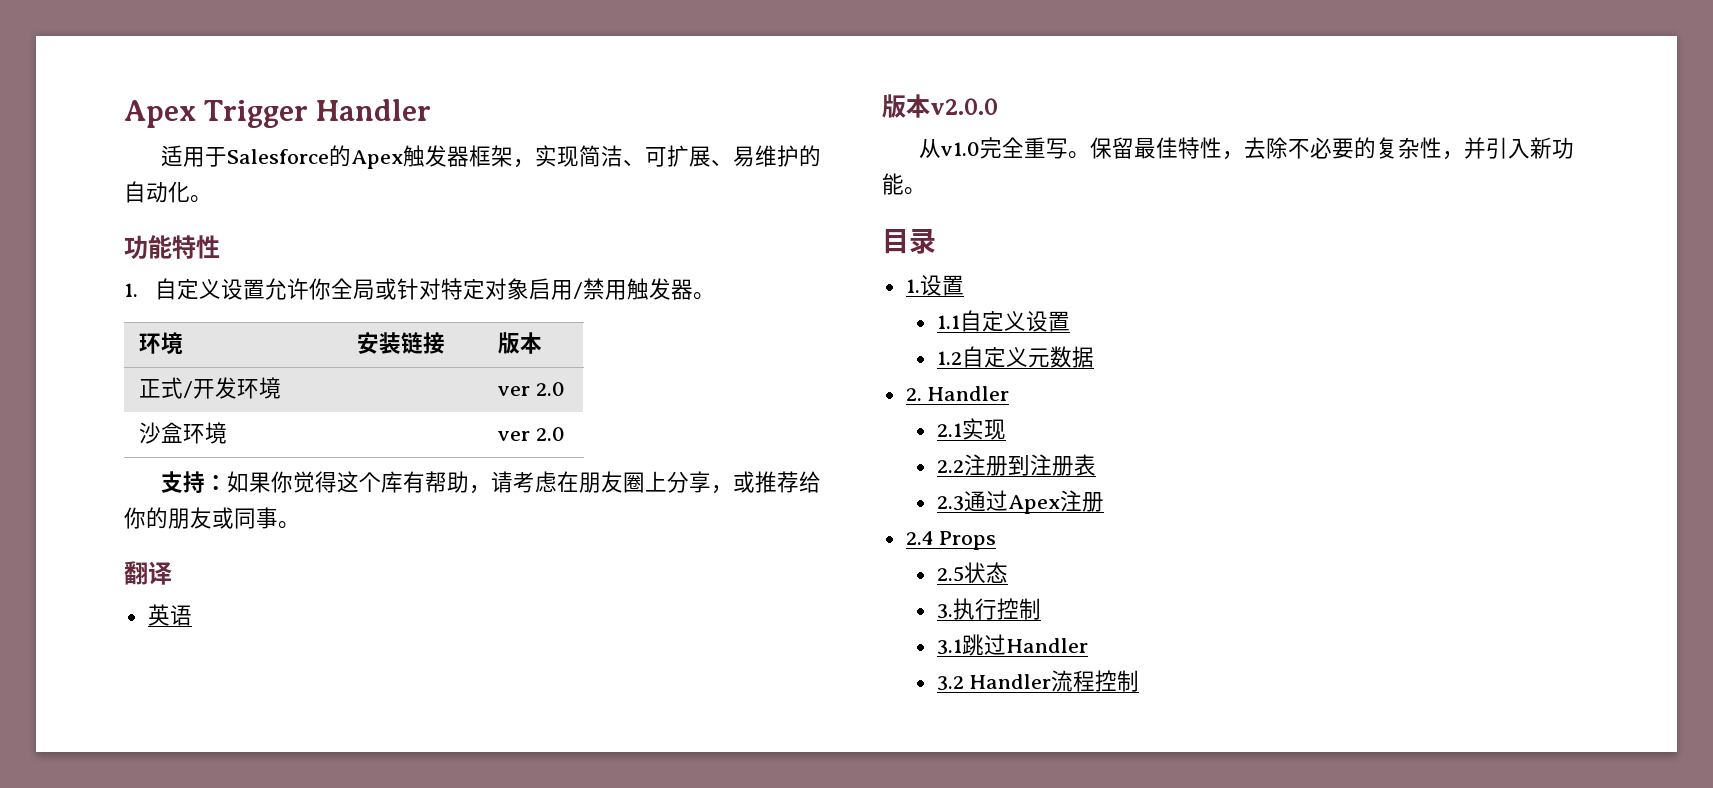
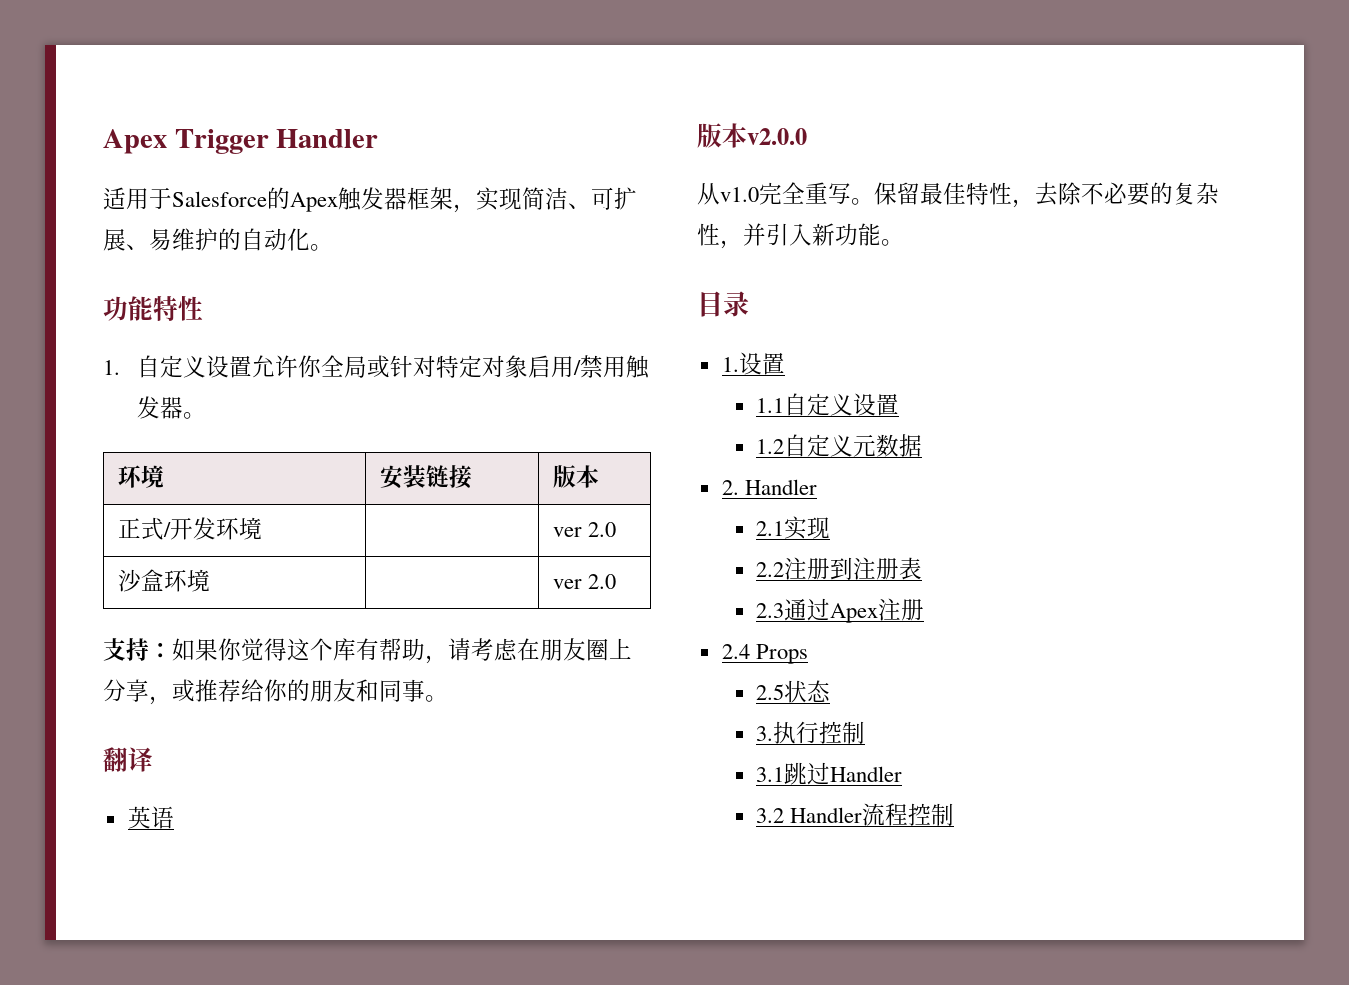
[212,507,234,529] 或 -> [356,679,379,702] 和

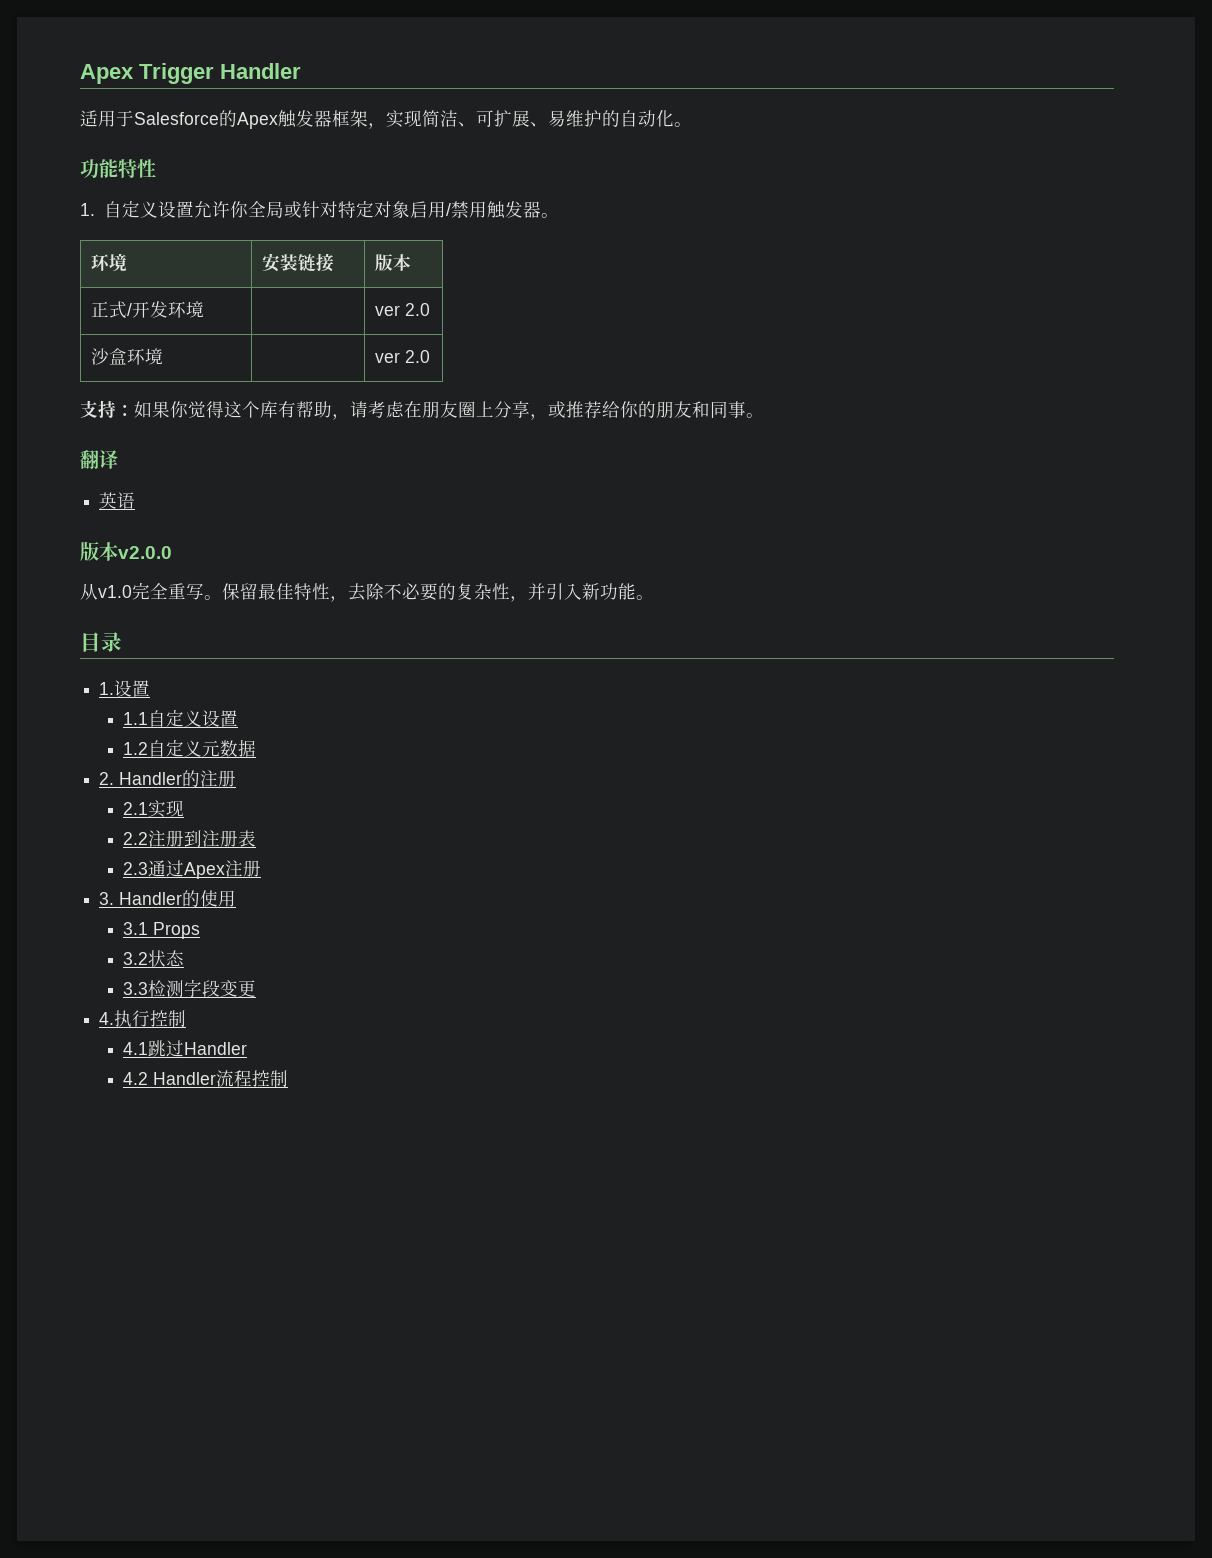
(817, 487) none -> [182,770,237,787] 的注册
[721,644,750,659] 2.4 -> [99,890,237,907] [123,922,149,935] 3. Handler的使用 // 3.1
[756,684,785,700] 2.5 -> [123,952,149,965] 3.2
[756,726,774,741] 3. -> [123,979,257,997] [99,1012,115,1025] 3.3检测字段变更 // 4.
[756,767,785,782] 3.1 -> [123,1042,149,1055] 4.1
[756,808,785,823] 3.2 -> [123,1072,149,1085] 4.2

